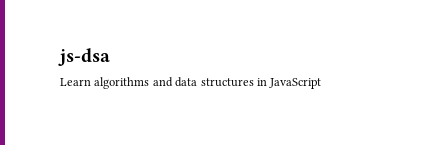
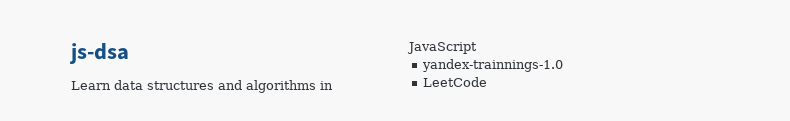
[94,77,254,89] algorithms and data structures -> [114,80,316,93] data structures and algorithms
(322, 83) none -> [422,59,564,72] [423,77,488,87] // yandex-trainnings-1.0 // LeetCode

